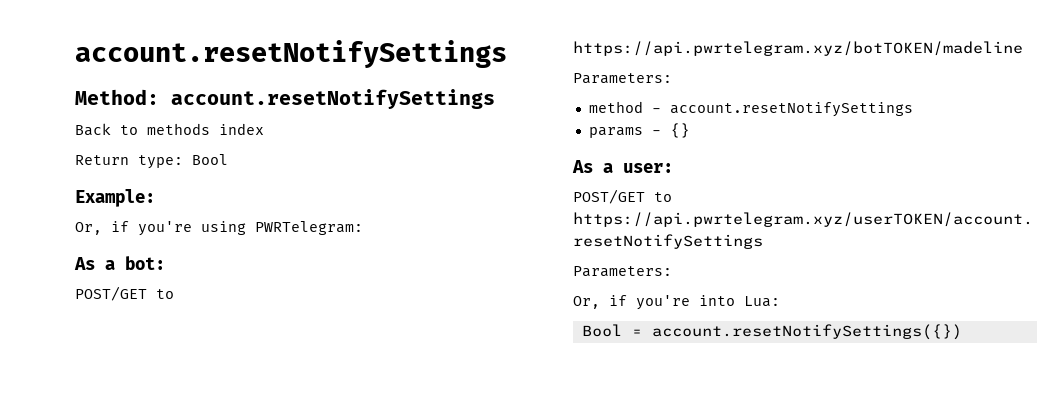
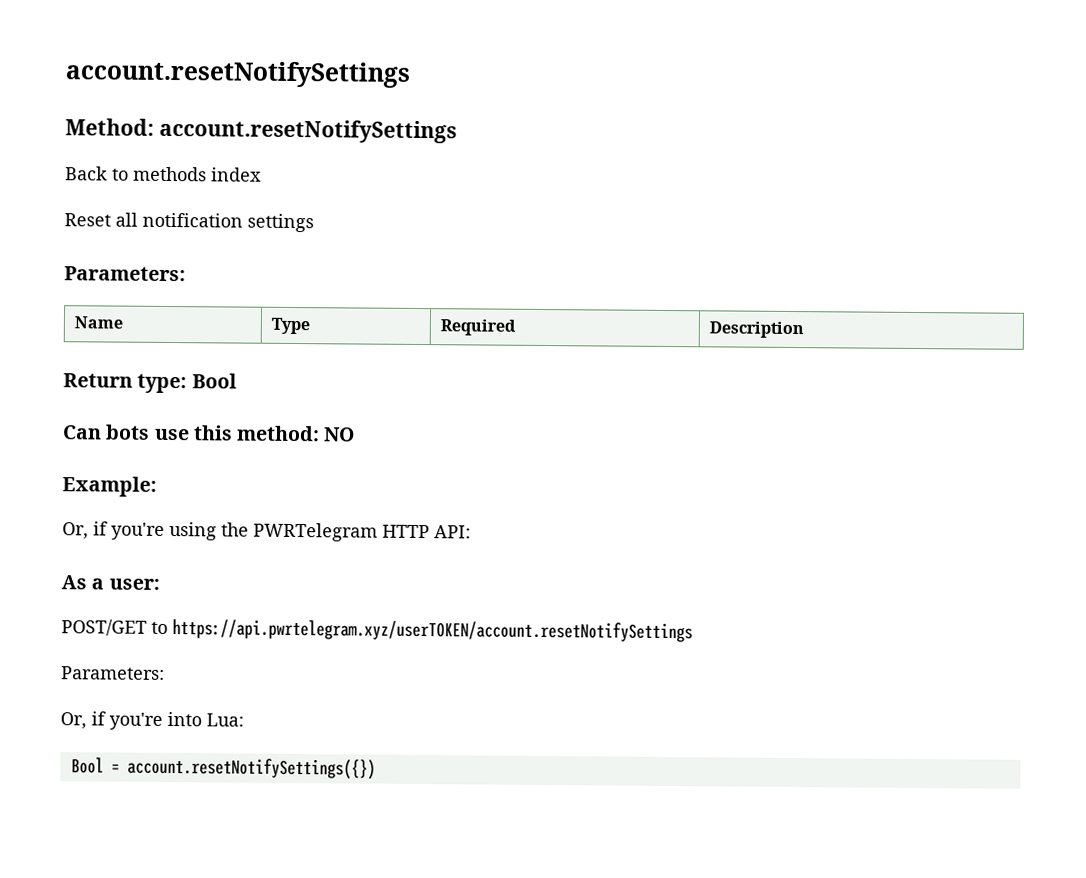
[75,154,228,169] Return type: Bool -> [64,212,314,233] [64,266,186,282] [74,316,124,329] [271,317,311,335] [440,319,517,336] [709,321,805,339] [63,373,237,394] [62,424,356,442] Reset all notification settings // Parameters: // Name | Type | Required | Description // Return type: Bool // Can bots use this method: NO
[255,221,363,235] [74,256,165,270] [75,286,174,301] [573,41,1023,56] [573,73,672,84] [588,101,913,117] [588,123,690,138] PWRTelegram: // As a bot: // POST/GET to https://api.pwrtelegram.xyz/botTOKEN/madeline // Parameters: // method - account.resetNotifySettings // params - {} -> [221,522,471,542] the PWRTelegram HTTP API:

